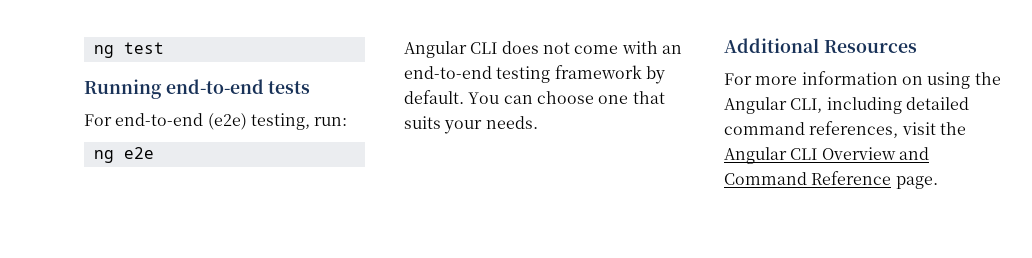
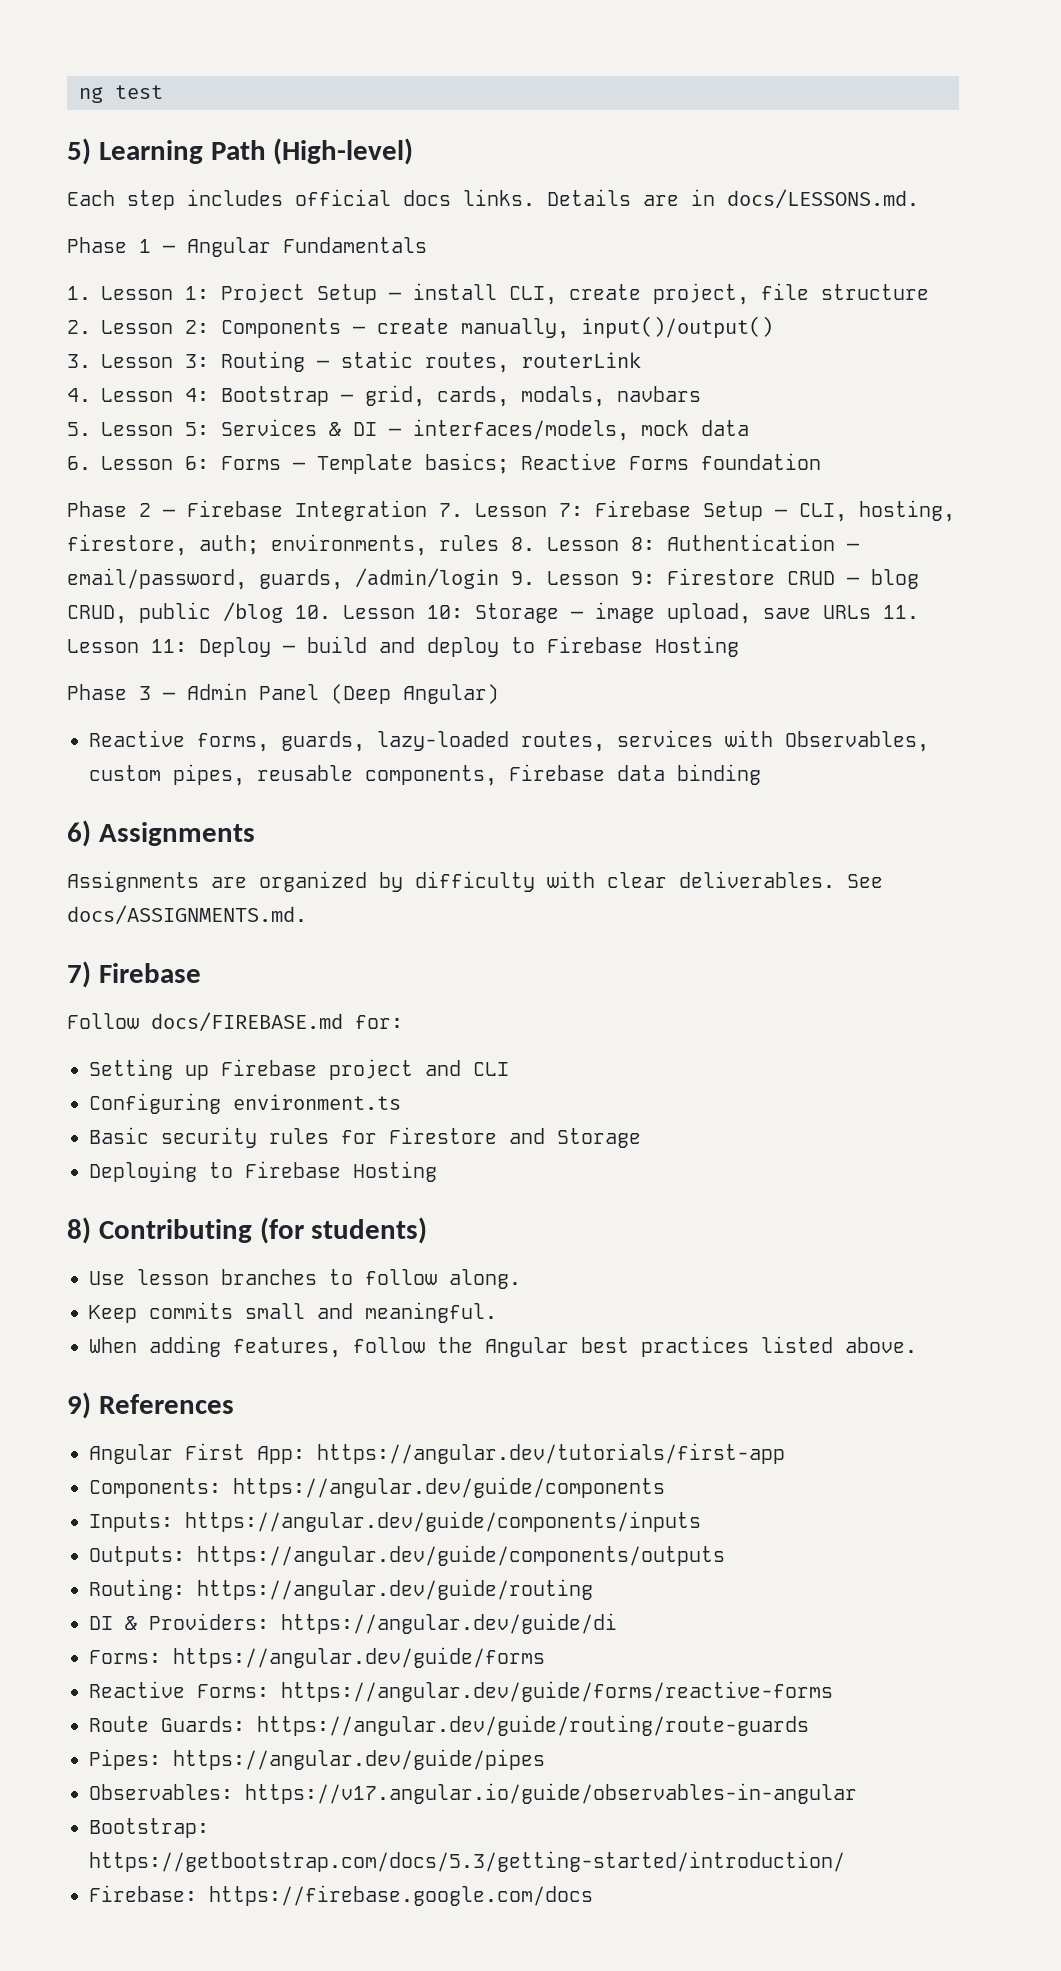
[84,79,311,99] [84,113,348,130] [93,147,154,163] [404,41,682,58] [404,65,665,84] [404,90,665,104] [404,116,538,134] [724,38,917,53] [724,71,1001,89] [724,97,969,114] [724,121,966,138] [724,147,929,164] [724,171,938,189] Running end-to-end tests // For end-to-end (e2e) testing, run: // ng e2e // Angular CLI does not come with an end-to-end testing framework by default. You can choose one that suits your needs. // Additional Resources // For more information on using the Angular CLI, including detailed command references, visit the Angular CLI Overview and Command Reference page. -> [67,138,414,165] [67,189,919,210] [67,237,427,257] [67,283,929,305] [67,316,773,339] [67,351,641,373] [67,385,701,407] [67,419,749,441] [67,453,821,474] [67,500,955,522] [67,534,859,556] [67,568,919,590] [67,602,919,624] [67,636,739,657] [67,683,499,704] [89,730,929,752] [89,764,761,786] [67,820,255,847] [67,871,883,892] [67,905,307,925] [67,961,201,988] [67,1012,403,1032] [89,1059,509,1080] [89,1093,401,1114] [89,1127,641,1148] [89,1161,437,1182] [67,1217,428,1244] [89,1269,521,1289] [89,1302,497,1323] [89,1336,917,1358] [67,1392,234,1419] [89,1443,785,1464] [89,1477,665,1498] [89,1511,701,1532] [89,1545,725,1566] [89,1579,593,1600] [89,1613,617,1634] [89,1647,545,1668] [89,1681,833,1702] [89,1715,809,1736] [89,1749,545,1770] [89,1783,857,1804] [89,1818,209,1838] [89,1851,845,1872] [89,1885,593,1906] 5) Learning Path (High-level) // Each step includes official docs links. Details are in docs/LESSONS.md. // Phase 1 — Angular Fundamentals // 1. Lesson 1: Project Setup — install CLI, create project, file structure // 2. Lesson 2: Components — create manually, input()/output() // 3. Lesson 3: Routing — static routes, routerLink // 4. Lesson 4: Bootstrap — grid, cards, modals, navbars // 5. Lesson 5: Services & DI — interfaces/models, mock data // 6. Lesson 6: Forms — Template basics; Reactive Forms foundation // Phase 2 — Firebase Integration 7. Lesson 7: Firebase Setup — CLI, hosting, firestore, auth; environments, rules 8. Lesson 8: Authentication — email/password, guards, /admin/login 9. Lesson 9: Firestore CRUD — blog CRUD, public /blog 10. Lesson 10: Storage — image upload, save URLs 11. Lesson 11: Deploy — build and deploy to Firebase Hosting // Phase 3 — Admin Panel (Deep Angular) // Reactive forms, guards, lazy-loaded routes, services with Observables, custom pipes, reusable components, Firebase data binding // 6) Assignments // Assignments are organized by difficulty with clear deliverables. See docs/ASSIGNMENTS.md. // 7) Firebase // Follow docs/FIREBASE.md for: // Setting up Firebase project and CLI // Configuring environment.ts // Basic security rules for Firestore and Storage // Deploying to Firebase Hosting // 8) Contributing (for students) // Use lesson branches to follow along. // Keep commits small and meaningful. // When adding features, follow the Angular best practices listed above. // 9) References // Angular First App: https://angular.dev/tutorials/first-app // Components: https://angular.dev/guide/components // Inputs: https://angular.dev/guide/components/inputs // Outputs: https://angular.dev/guide/components/outputs // Routing: https://angular.dev/guide/routing // DI & Providers: https://angular.dev/guide/di // Forms: https://angular.dev/guide/forms // Reactive Forms: https://angular.dev/guide/forms/reactive-forms // Route Guards: https://angular.dev/guide/routing/route-guards // Pipes: https://angular.dev/guide/pipes // Observables: https://v17.angular.io/guide/observables-in-angular // Bootstrap: https://getbootstrap.com/docs/5.3/getting-started/introduction/ // Firebase: https://firebase.google.com/docs

